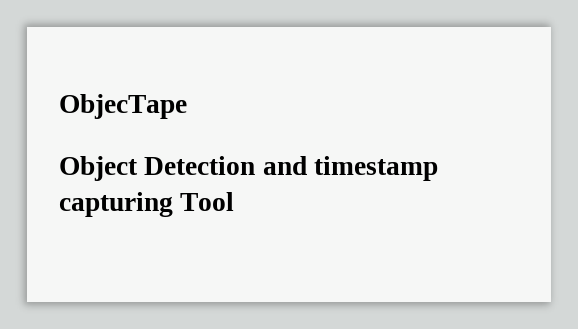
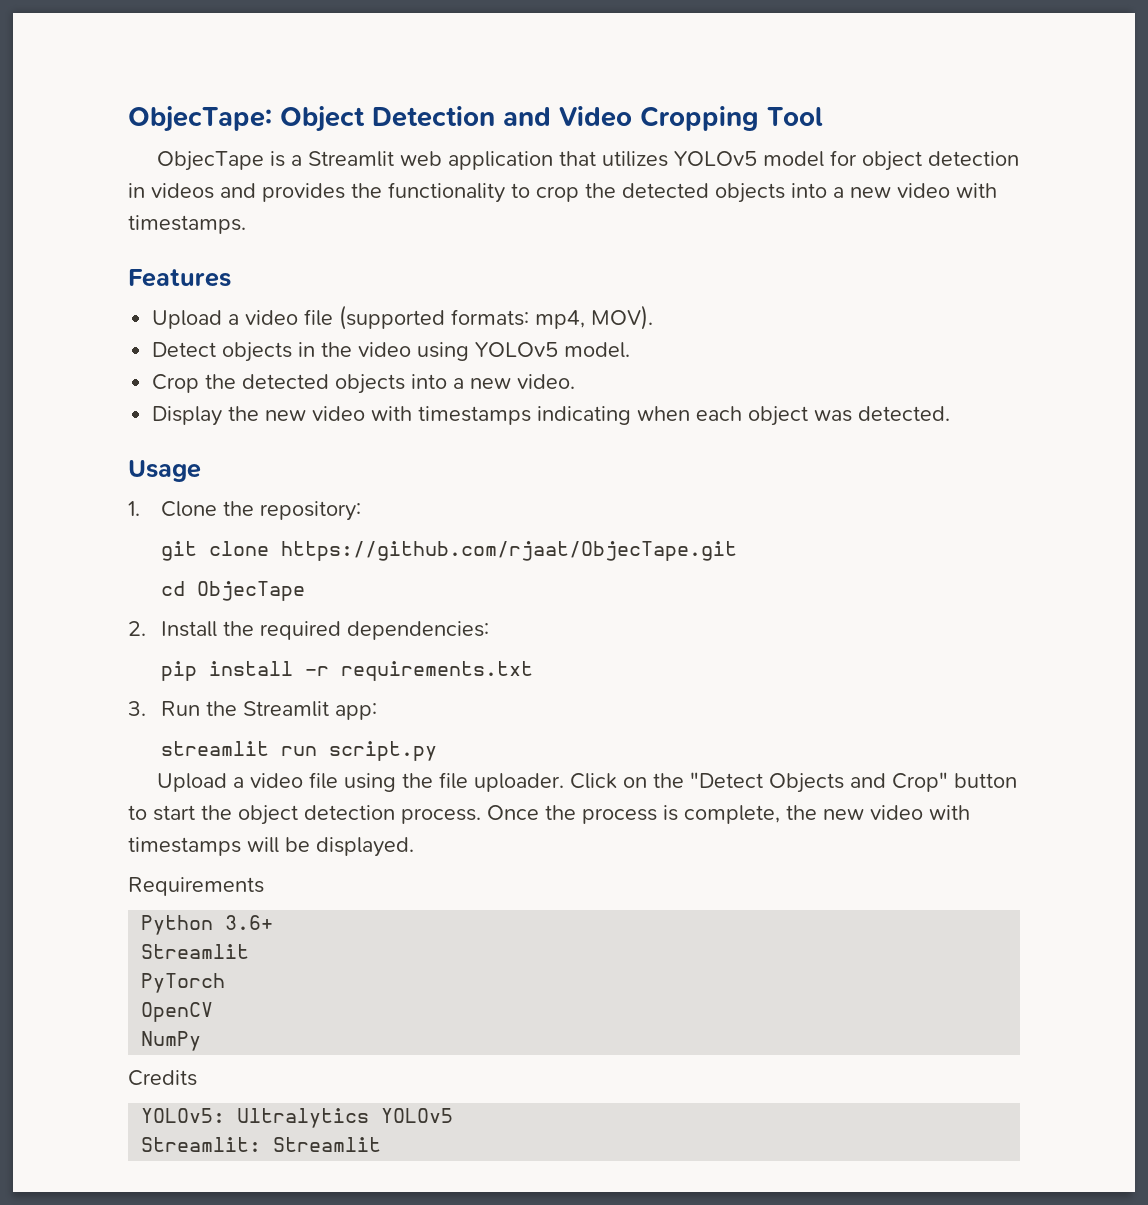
[59,94,187,119] ObjecTape // -> [128,106,272,132] ObjecTape:
[314,156,439,181] [59,192,173,217] timestamp capturing -> [559,106,759,131] Video Cropping
(235, 201) none -> [156,150,1019,171] [128,182,997,203] [128,215,246,234] [128,269,231,287] [152,305,654,330] [152,342,631,362] [152,374,576,394] [152,406,951,426] [128,460,201,482] [128,501,361,521] [160,541,737,561] [160,581,305,601] [128,621,489,640] [160,661,533,681] [128,701,377,720] [160,741,437,761] [156,772,1017,793] [128,805,970,825] [128,837,414,857] [128,877,264,896] [141,915,274,935] [141,944,250,959] [141,973,226,993] [141,1002,214,1022] [141,1031,202,1051] [128,1070,197,1086] [141,1108,454,1128] [141,1137,382,1152] // ObjecTape is a Streamlit web application that utilizes YOLOv5 model for object detection in videos and provides the functionality to crop the detected objects into a new video with timestamps. // Features // Upload a video file (supported formats: mp4, MOV). // Detect objects in the video using YOLOv5 model. // Crop the detected objects into a new video. // Display the new video with timestamps indicating when each object was detected. // Usage // 1. Clone the repository: // git clone https://github.com/rjaat/ObjecTape.git // cd ObjecTape // 2. Install the required dependencies: // pip install -r requirements.txt // 3. Run the Streamlit app: // streamlit run script.py // Upload a video file using the file uploader. Click on the "Detect Objects and Crop" button to start the object detection process. Once the process is complete, the new video with timestamps will be displayed. // Requirements // Python 3.6+ // Streamlit // PyTorch // OpenCV // NumPy // Credits // YOLOv5: Ultralytics YOLOv5 // Streamlit: Streamlit

